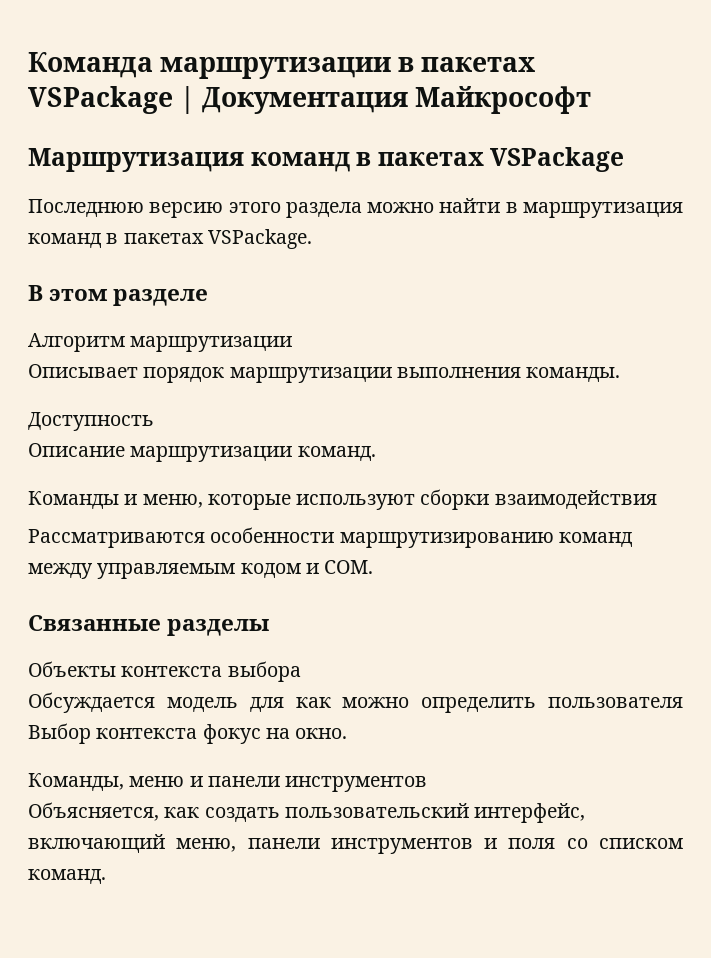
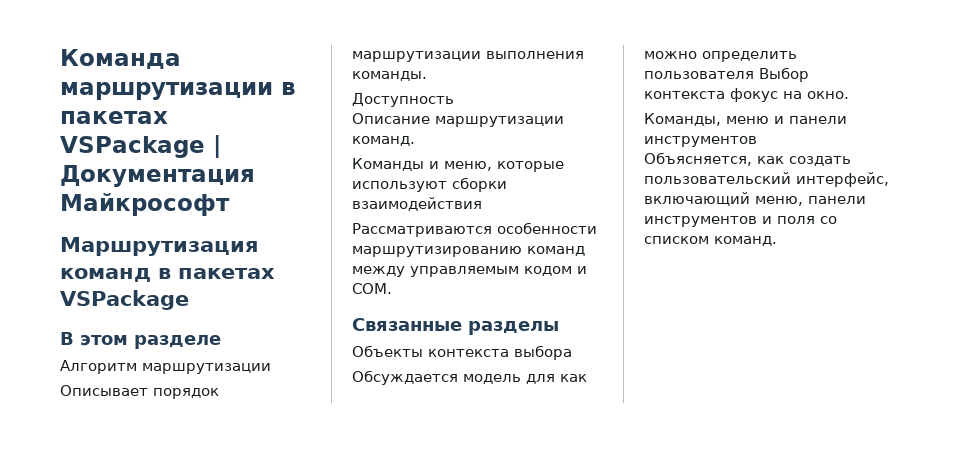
[28,198,683,218] [28,229,312,249] // Последнюю версию этого раздела можно найти в маршрутизация команд в пакетах VSPackage. -> (189, 300) none

